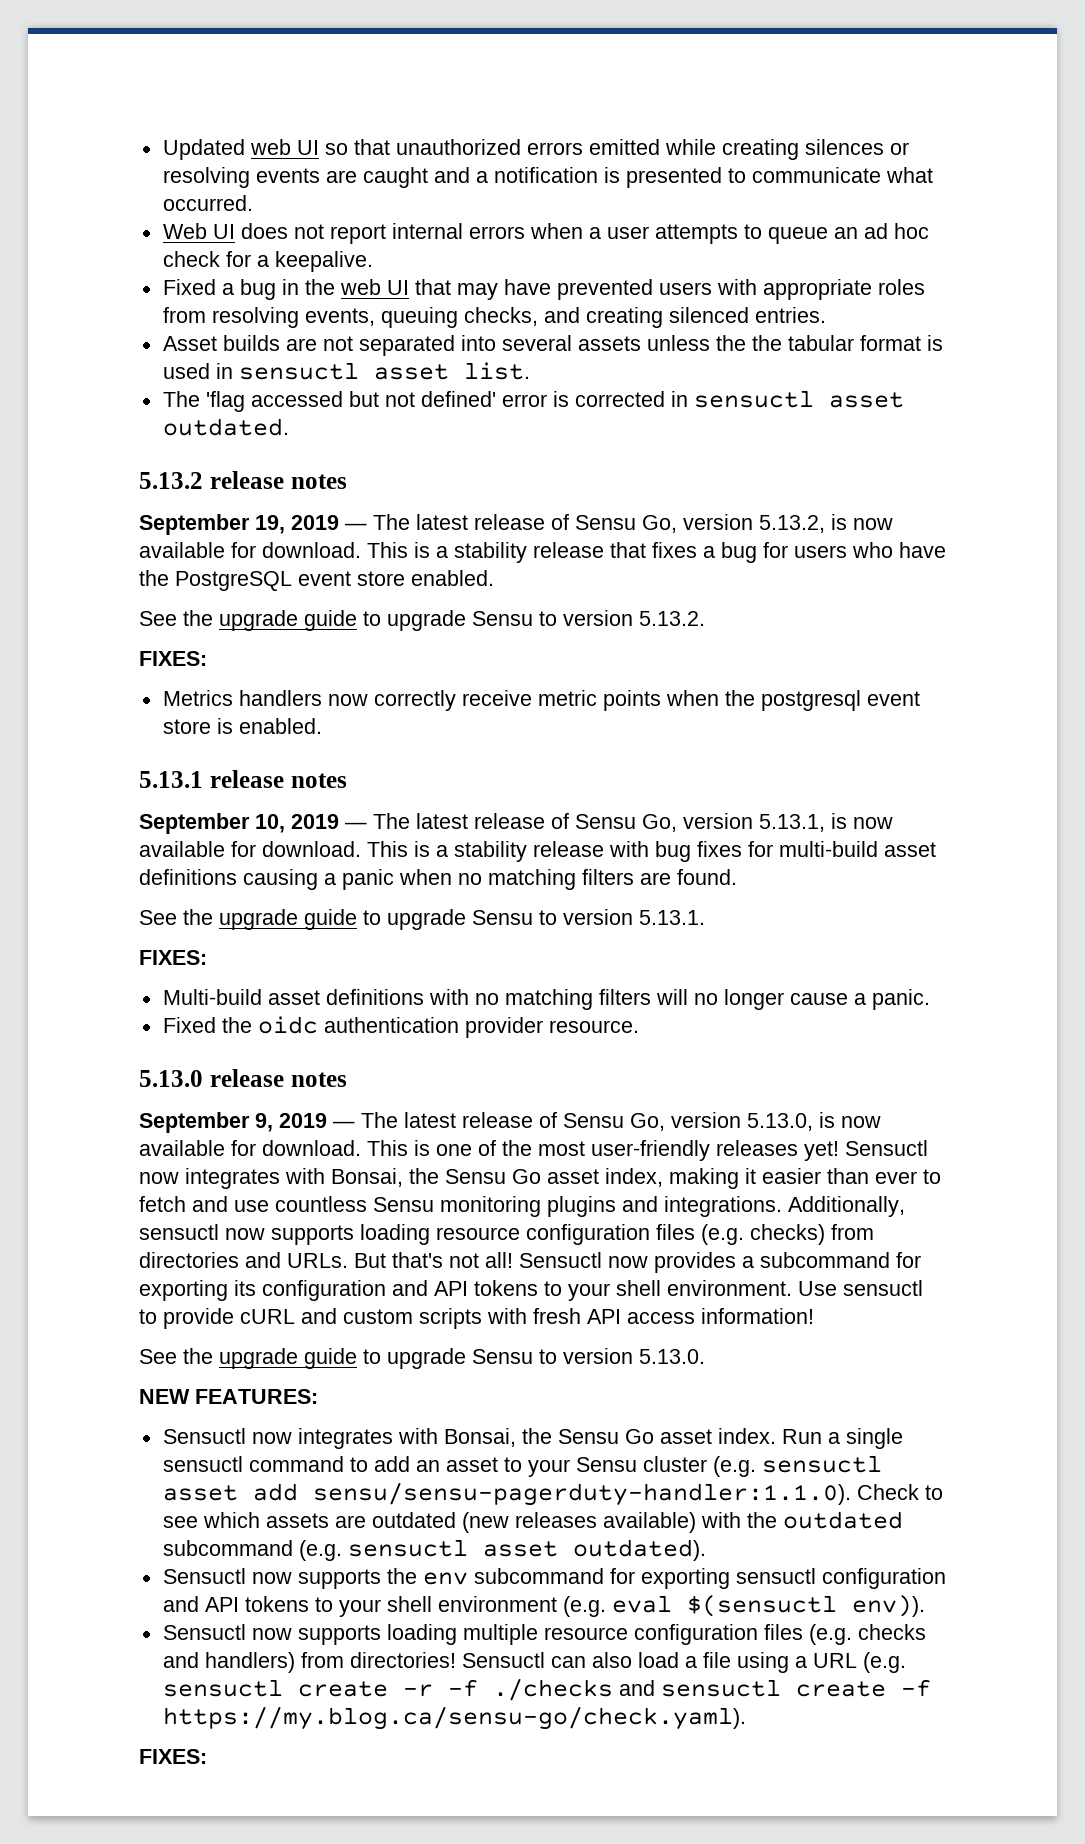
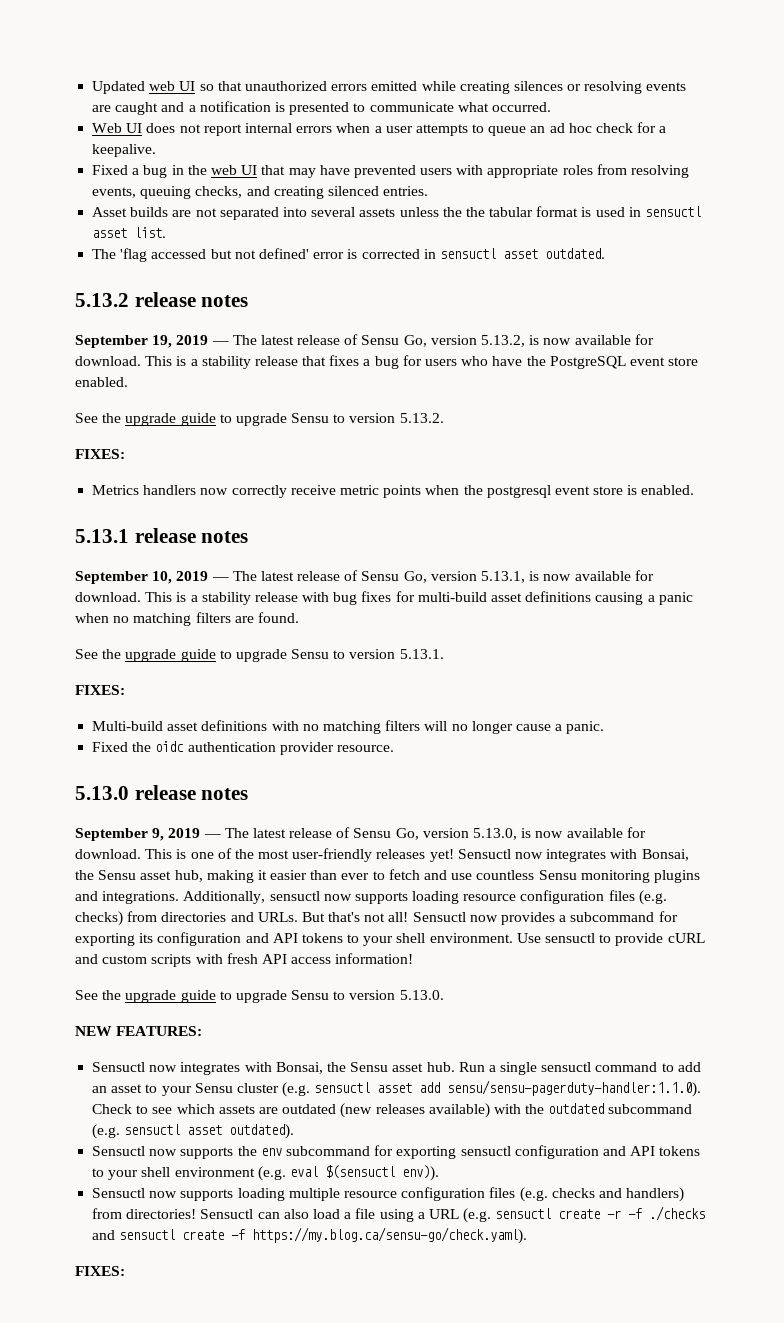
[512,1168,663,1187] Go asset index, -> [140,870,203,882] asset hub,
[624,1428,776,1444] Go asset index. -> [392,1062,455,1072] asset hub.

